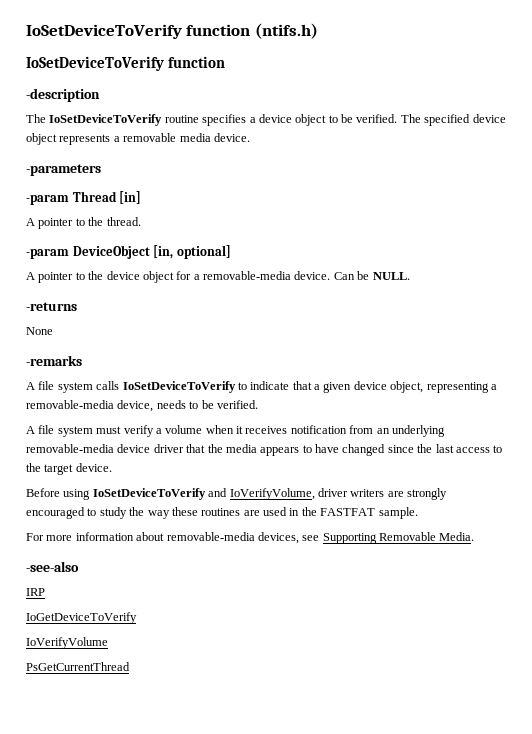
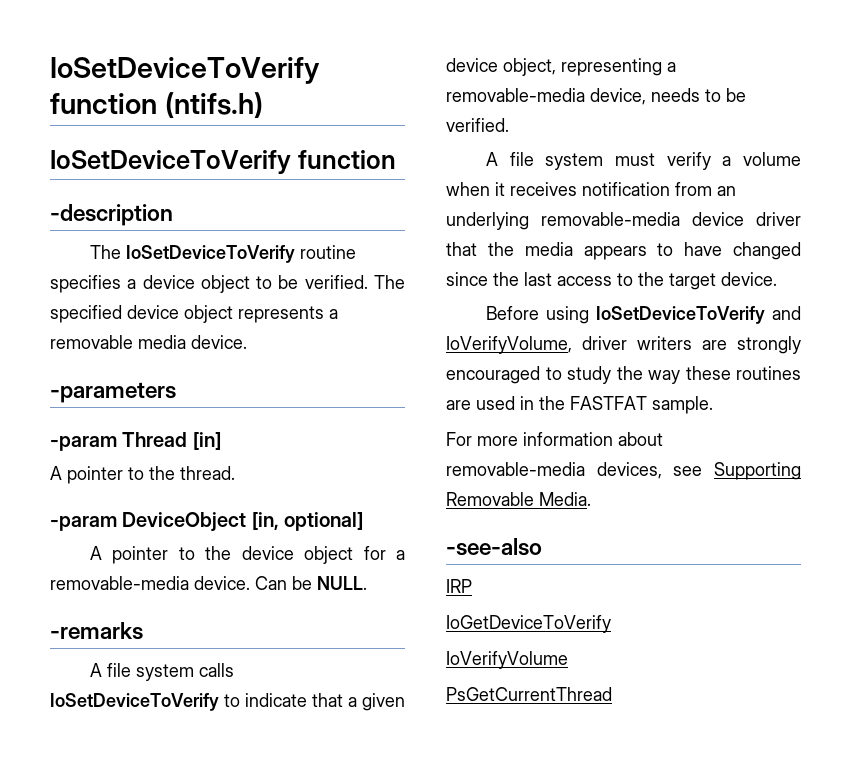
[26,302,77,311] [26,327,53,335] // -returns // None -> (367, 583) none

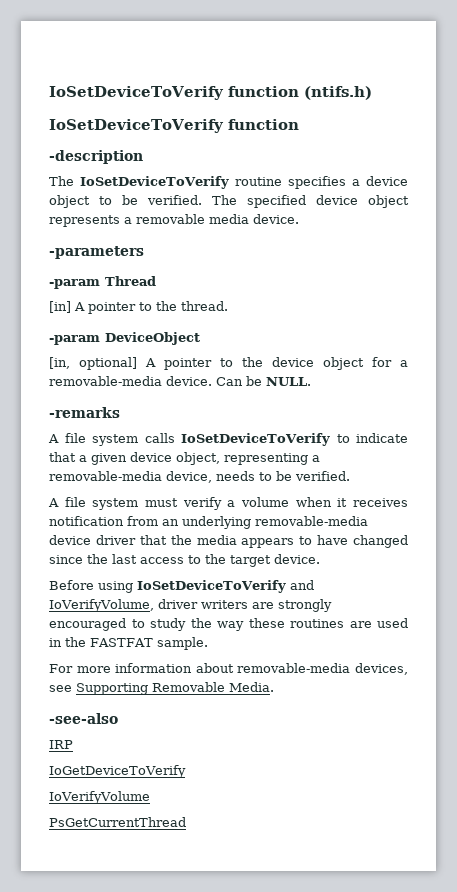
(188, 439) none -> (156, 281) //
(221, 441) // -> (71, 307) none
(247, 522) none -> (200, 338) //
(364, 521) // -> (137, 363) none

